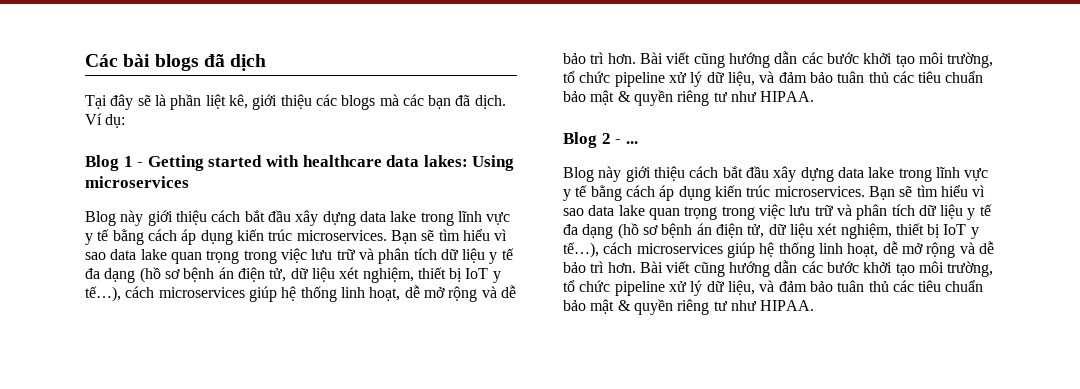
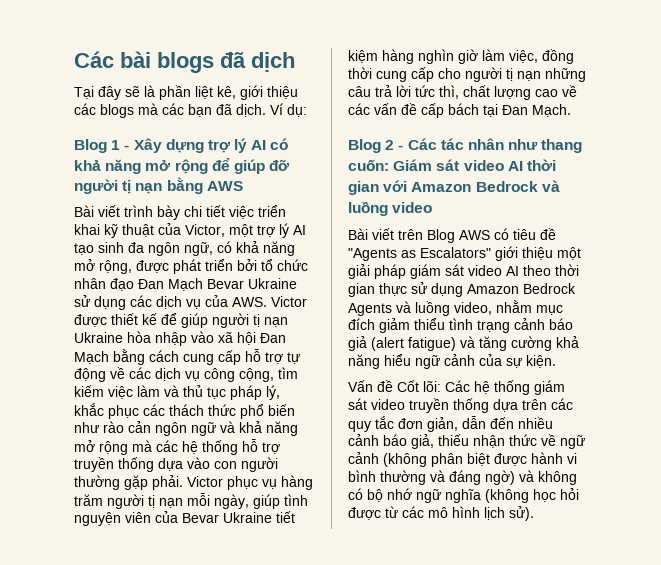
[147,155,515,171] [85,176,189,188] [85,210,511,226] [85,229,508,245] [85,248,514,264] [85,267,501,283] [85,285,516,302] [563,51,994,68] [563,71,984,87] [563,90,815,106] [563,132,638,148] [563,166,989,182] [563,185,986,201] [563,204,992,220] [563,223,979,239] [563,241,994,258] [563,260,994,277] [563,280,984,296] [563,299,815,315] Getting started with healthcare data lakes: Using microservices // Blog này giới thiệu cách bắt đầu xây dựng data lake trong lĩnh vực y tế bằng cách áp dụng kiến trúc microservices. Bạn sẽ tìm hiểu vì sao data lake quan trọng trong việc lưu trữ và phân tích dữ liệu y tế đa dạng (hồ sơ bệnh án điện tử, dữ liệu xét nghiệm, thiết bị IoT y tế…), cách microservices giúp hệ thống linh hoạt, dễ mở rộng và dễ bảo trì hơn. Bài viết cũng hướng dẫn các bước khởi tạo môi trường, tổ chức pipeline xử lý dữ liệu, và đảm bảo tuân thủ các tiêu chuẩn bảo mật & quyền riêng tư như HIPAA. // Blog 2 - ... // Blog này giới thiệu cách bắt đầu xây dựng data lake trong lĩnh vực y tế bằng cách áp dụng kiến trúc microservices. Bạn sẽ tìm hiểu vì sao data lake quan trọng trong việc lưu trữ và phân tích dữ liệu y tế đa dạng (hồ sơ bệnh án điện tử, dữ liệu xét nghiệm, thiết bị IoT y tế…), cách microservices giúp hệ thống linh hoạt, dễ mở rộng và dễ bảo trì hơn. Bài viết cũng hướng dẫn các bước khởi tạo môi trường, tổ chức pipeline xử lý dữ liệu, và đảm bảo tuân thủ các tiêu chuẩn bảo mật & quyền riêng tư như HIPAA. -> [133,138,289,153] [74,157,291,174] [74,177,243,194] [74,205,286,220] [74,223,306,238] [74,241,295,256] [74,259,308,274] [74,278,297,291] [74,295,307,310] [74,313,288,328] [74,331,286,346] [74,349,300,365] [74,367,298,382] [74,385,280,400] [74,403,295,419] [74,421,298,436] [74,439,280,455] [74,457,278,472] [74,475,313,490] [74,493,308,509] [74,511,295,526] [348,49,574,64] [348,67,586,82] [348,85,577,100] [348,103,571,118] [348,138,583,153] [348,159,556,171] [348,180,560,195] [348,202,433,216] [348,228,556,243] [348,246,581,261] [348,264,579,279] [348,282,576,297] [348,300,563,316] [348,318,573,333] [348,336,579,351] [348,354,556,369] [348,380,565,395] [348,398,573,413] [348,416,553,432] [348,434,585,449] [348,452,577,467] [348,470,577,485] [348,488,579,503] [348,506,534,521] Xây dựng trợ lý AI có khả năng mở rộng để giúp đỡ người tị nạn bằng AWS // Bài viết trình bày chi tiết việc triển khai kỹ thuật của Victor, một trợ lý AI tạo sinh đa ngôn ngữ, có khả năng mở rộng, được phát triển bởi tổ chức nhân đạo Đan Mạch Bevar Ukraine sử dụng các dịch vụ của AWS. Victor được thiết kế để giúp người tị nạn Ukraine hòa nhập vào xã hội Đan Mạch bằng cách cung cấp hỗ trợ tự động về các dịch vụ công cộng, tìm kiếm việc làm và thủ tục pháp lý, khắc phục các thách thức phổ biến như rào cản ngôn ngữ và khả năng mở rộng mà các hệ thống hỗ trợ truyền thống dựa vào con người thường gặp phải. Victor phục vụ hàng trăm người tị nạn mỗi ngày, giúp tình nguyện viên của Bevar Ukraine tiết kiệm hàng nghìn giờ làm việc, đồng thời cung cấp cho người tị nạn những câu trả lời tức thì, chất lượng cao về các vấn đề cấp bách tại Đan Mạch. // Blog 2 - Các tác nhân như thang cuốn: Giám sát video AI thời gian với Amazon Bedrock và luồng video // Bài viết trên Blog AWS có tiêu đề "Agents as Escalators" giới thiệu một giải pháp giám sát video AI theo thời gian thực sử dụng Amazon Bedrock Agents và luồng video, nhằm mục đích giảm thiểu tình trạng cảnh báo giả (alert fatigue) và tăng cường khả năng hiểu ngữ cảnh của sự kiện. // Vấn đề Cốt lõi: Các hệ thống giám sát video truyền thống dựa trên các quy tắc đơn giản, dẫn đến nhiều cảnh báo giả, thiếu nhận thức về ngữ cảnh (không phân biệt được hành vi bình thường và đáng ngờ) và không có bộ nhớ ngữ nghĩa (không học hỏi được từ các mô hình lịch sử).

